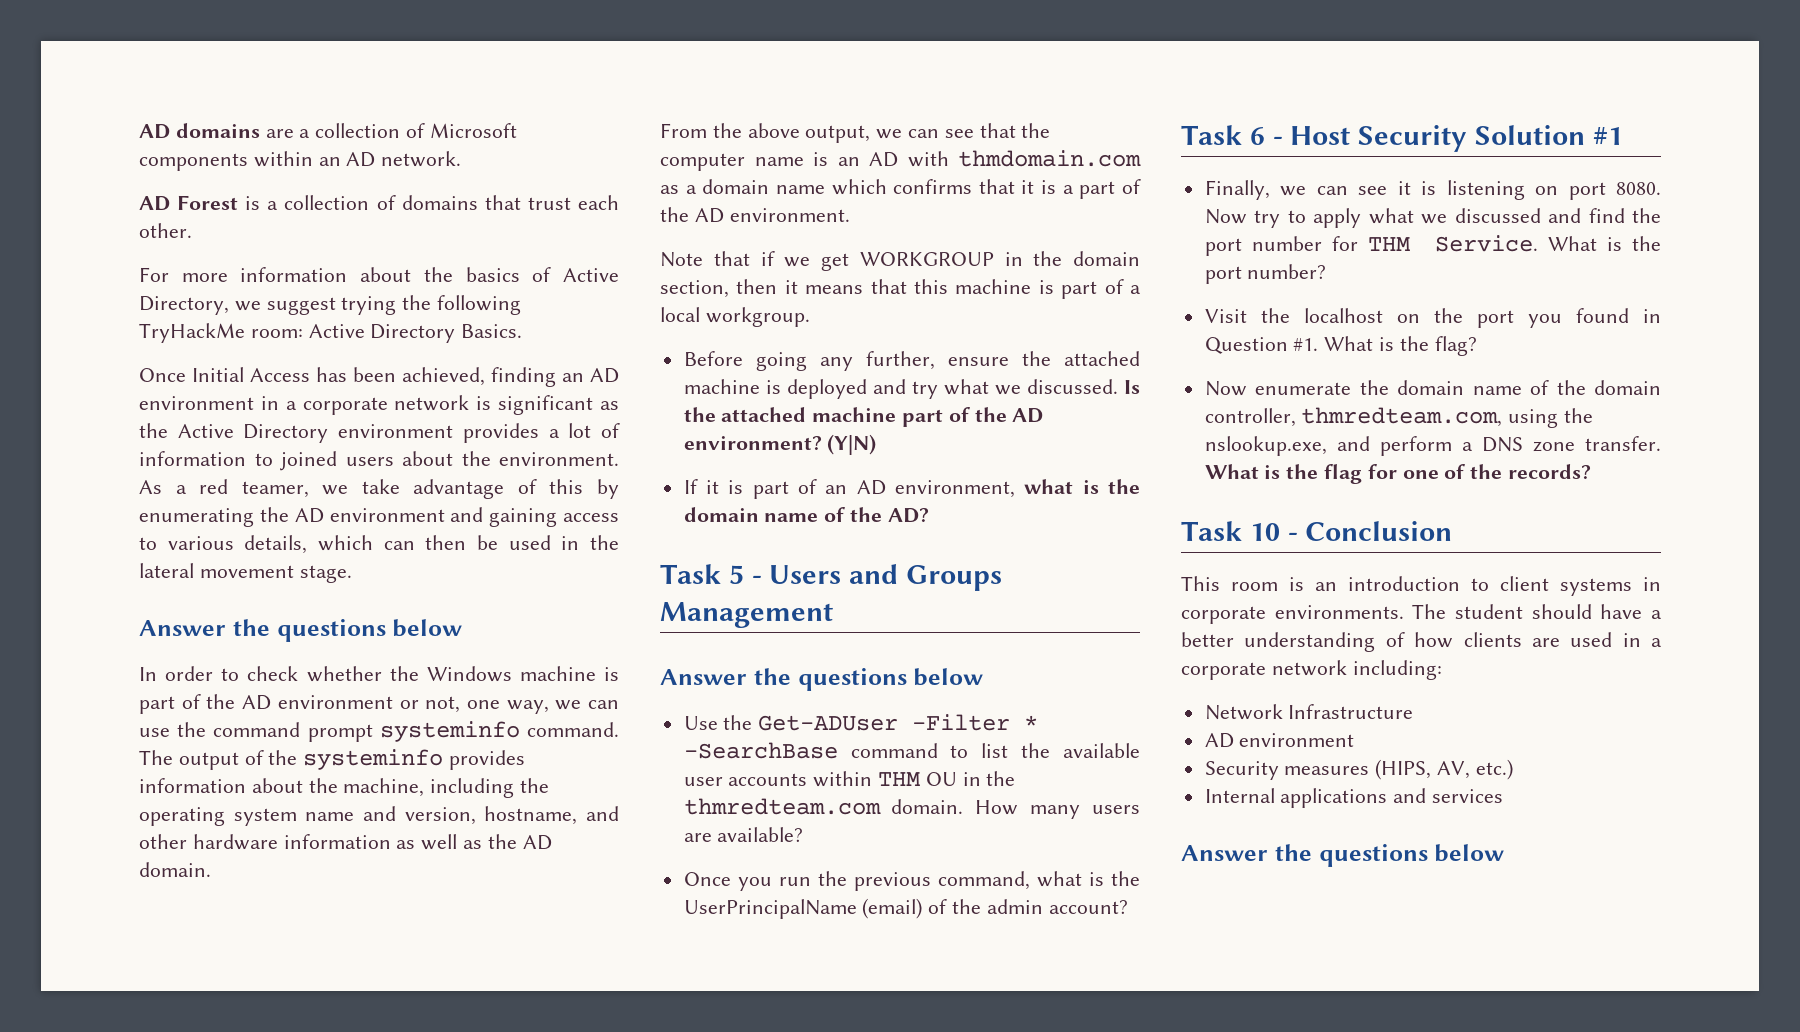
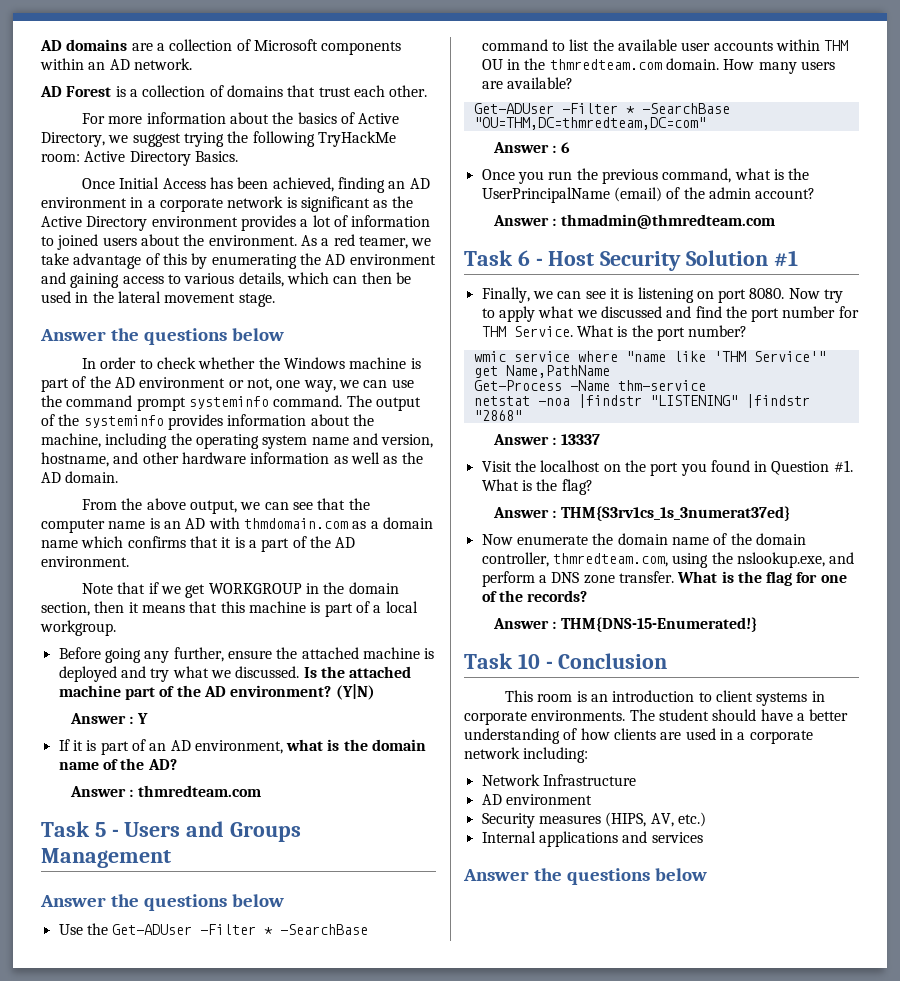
(877, 444) none -> [69,713,148,724] // Answer : Y
(929, 515) none -> [69,785,261,797] // Answer : thmredteam.com
(804, 834) none -> [473,103,730,114] [473,117,706,130] [492,142,570,153] // Get-ADUser -Filter * -SearchBase "OU=THM,DC=thmredteam,DC=com" // Answer : 6
(1128, 907) none -> [492,214,775,229] // Answer : thmadmin@thmredteam.com
(1327, 271) none -> [473,351,826,362] [473,365,610,378] [473,380,706,391] [473,394,810,408] [473,410,522,421] [492,434,600,445] // wmic service where "name like 'THM Service'" get Name,PathName // Get-Process -Name thm-service // netstat -noa |findstr "LISTENING" |findstr "2868" // Answer : 13337
(1477, 346) none -> [492,506,790,521] // Answer : THM{S3rv1cs_1s_3numerat37ed}
(1592, 472) none -> [492,617,757,632] // Answer : THM{DNS-15-Enumerated!}

